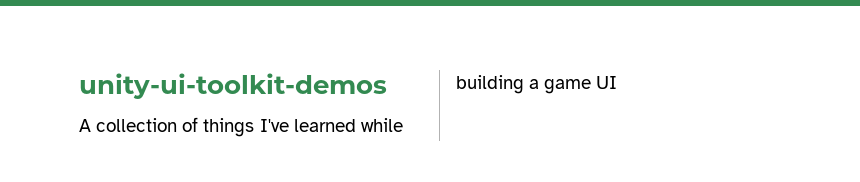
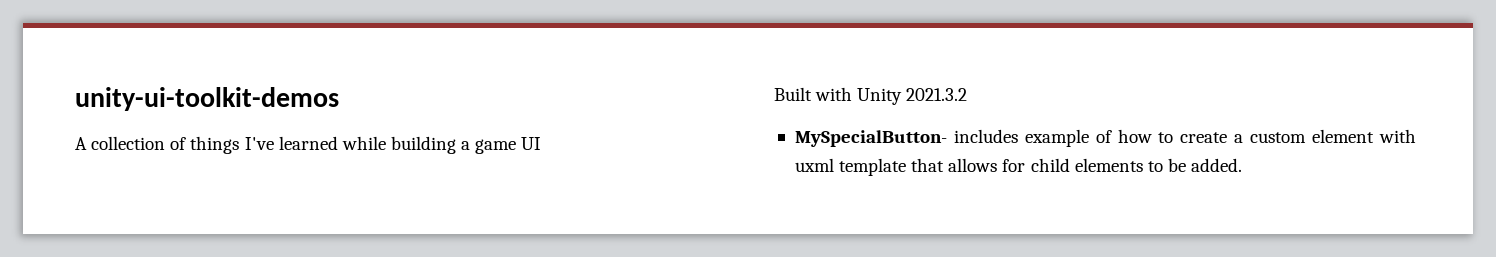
(618, 82) none -> [774,87,968,105] [794,129,1416,147] [794,158,1243,176] // Built with Unity 2021.3.2 // MySpecialButton- includes example of how to create a custom element with uxml template that allows for child elements to be added.

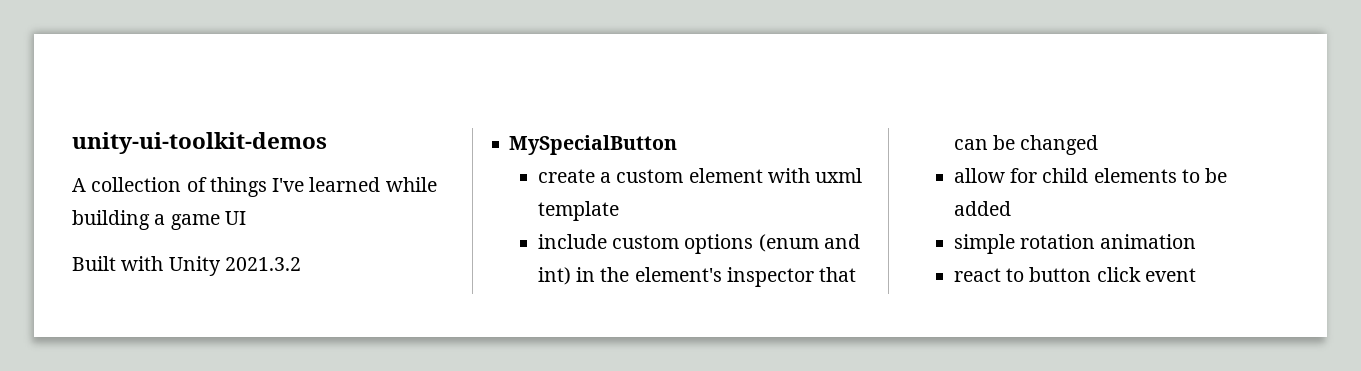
[794,129,1174,147] MySpecialButton- includes example of how to -> [509,135,678,155] MySpecialButton //
[911,158,998,172] that allows -> [537,234,860,254] [537,267,857,287] [953,135,1099,155] [953,168,1005,183] // include custom options (enum and int) in the element's inspector that can be changed // allow
[1191,158,1243,172] added. -> [953,201,1011,216] [953,234,1197,254] [953,267,1196,282] added // simple rotation animation // react to button click event

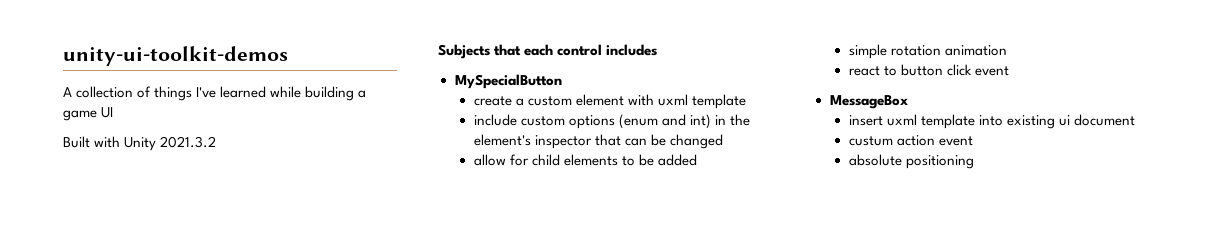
(301, 264) none -> [438,44,658,59] // Subjects that each control includes
(1196, 275) none -> [829,95,908,109] [848,114,1136,129] [848,135,974,146] [848,154,975,169] // MessageBox // insert uxml template into existing ui document // custum action event // absolute positioning

